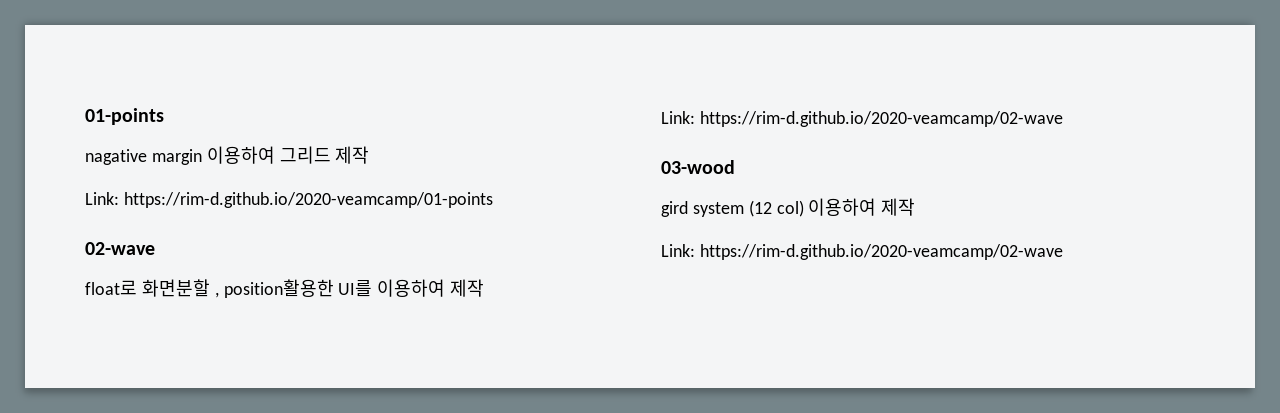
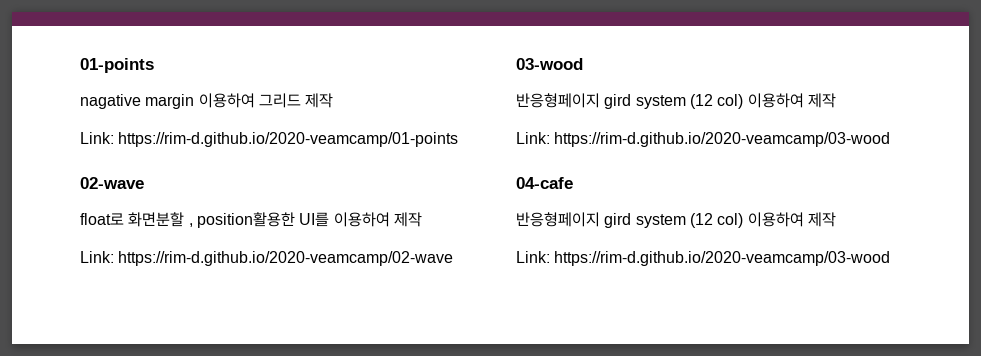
[661,198,916,217] [661,244,1063,260] gird system (12 col) 이용하여 제작 // Link: https://rim-d.github.io/2020-veamcamp/02-wave -> [516,93,836,109] [516,132,891,147] [516,177,573,189] [516,212,836,228] [516,251,891,266] 반응형페이지 gird system (12 col) 이용하여 제작 // Link: https://rim-d.github.io/2020-veamcamp/03-wood // 04-cafe // 반응형페이지 gird system (12 col) 이용하여 제작 // Link: https://rim-d.github.io/2020-veamcamp/03-wood

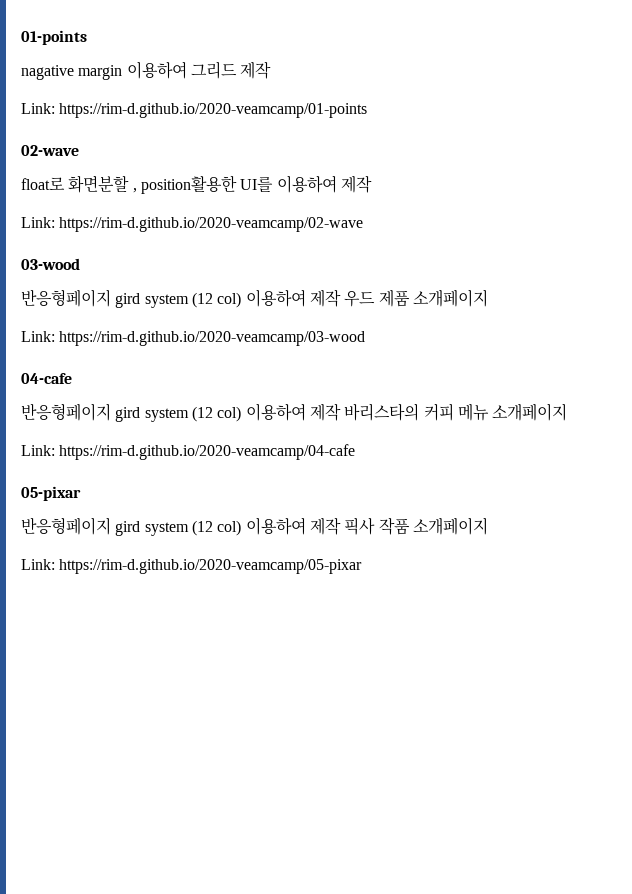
(836, 100) none -> [344,289,488,307] 우드 제품 소개페이지
[516,251,891,266] // Link: https://rim-d.github.io/2020-veamcamp/03-wood -> [344,403,568,421] [21,444,356,460] [21,486,81,501] [21,517,488,536] [21,559,363,574] 바리스타의 커피 메뉴 소개페이지 // Link: https://rim-d.github.io/2020-veamcamp/04-cafe // 05-pixar // 반응형페이지 gird system (12 col) 이용하여 제작 픽사 작품 소개페이지 // Link: https://rim-d.github.io/2020-veamcamp/05-pixar

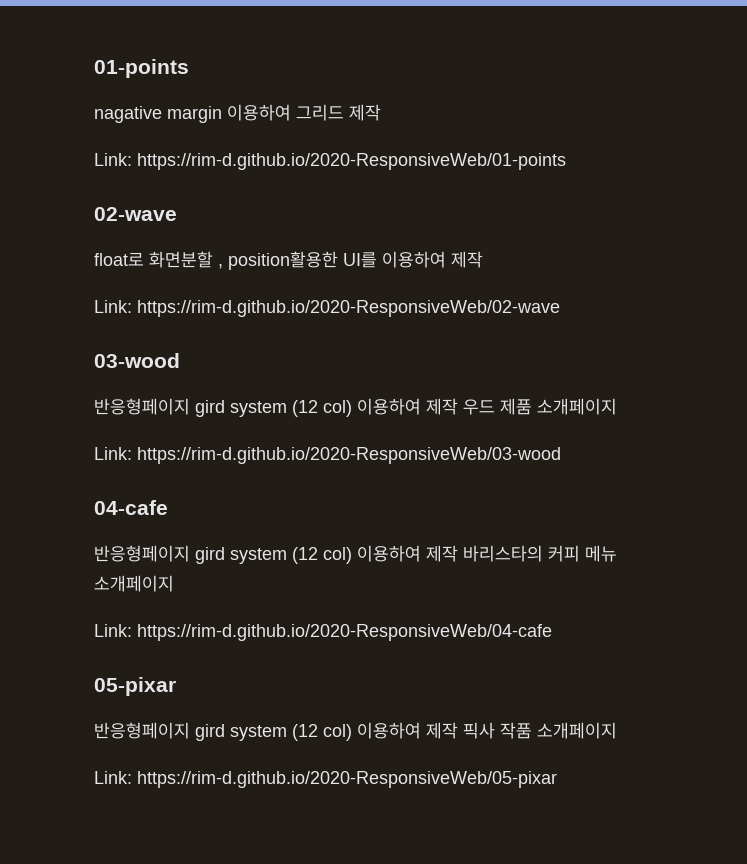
[59,103,368,118] https://rim-d.github.io/2020-veamcamp/01-points -> [137,153,566,170] https://rim-d.github.io/2020-ResponsiveWeb/01-points
[59,217,364,232] https://rim-d.github.io/2020-veamcamp/02-wave -> [137,300,560,317] https://rim-d.github.io/2020-ResponsiveWeb/02-wave
[59,331,366,346] https://rim-d.github.io/2020-veamcamp/03-wood -> [137,447,561,464] https://rim-d.github.io/2020-ResponsiveWeb/03-wood
[59,444,356,460] https://rim-d.github.io/2020-veamcamp/04-cafe -> [137,624,552,641] https://rim-d.github.io/2020-ResponsiveWeb/04-cafe
[59,559,363,574] https://rim-d.github.io/2020-veamcamp/05-pixar -> [137,771,557,788] https://rim-d.github.io/2020-ResponsiveWeb/05-pixar

